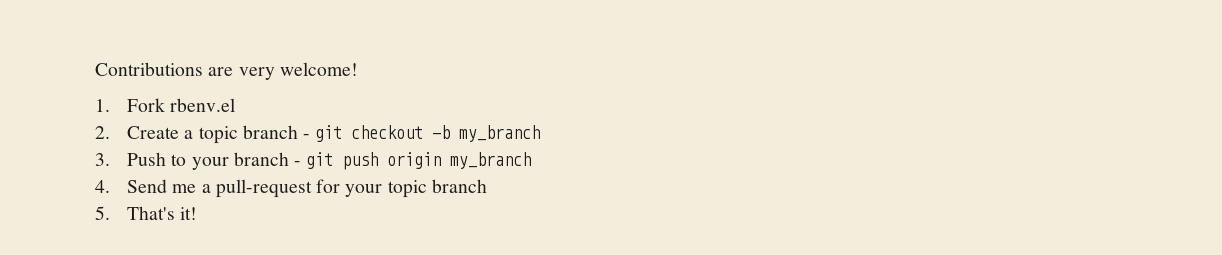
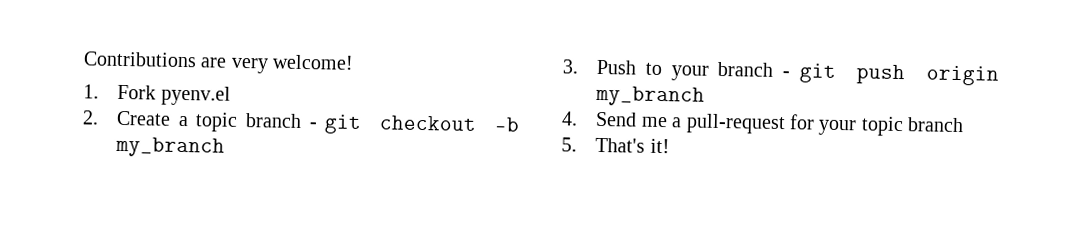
[170,98,236,112] rbenv.el -> [160,85,231,106] pyenv.el

